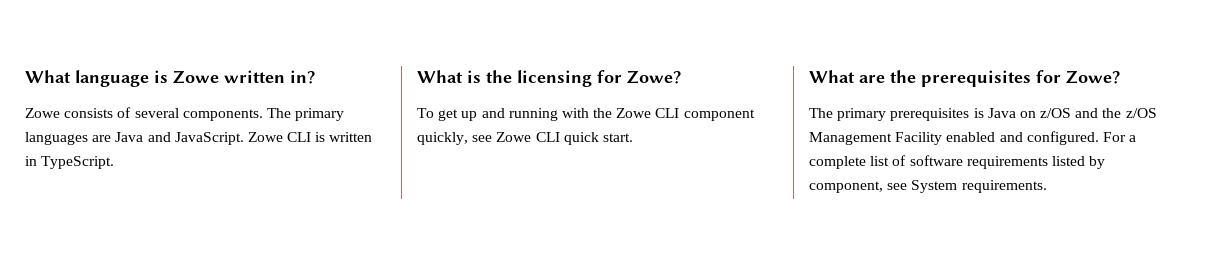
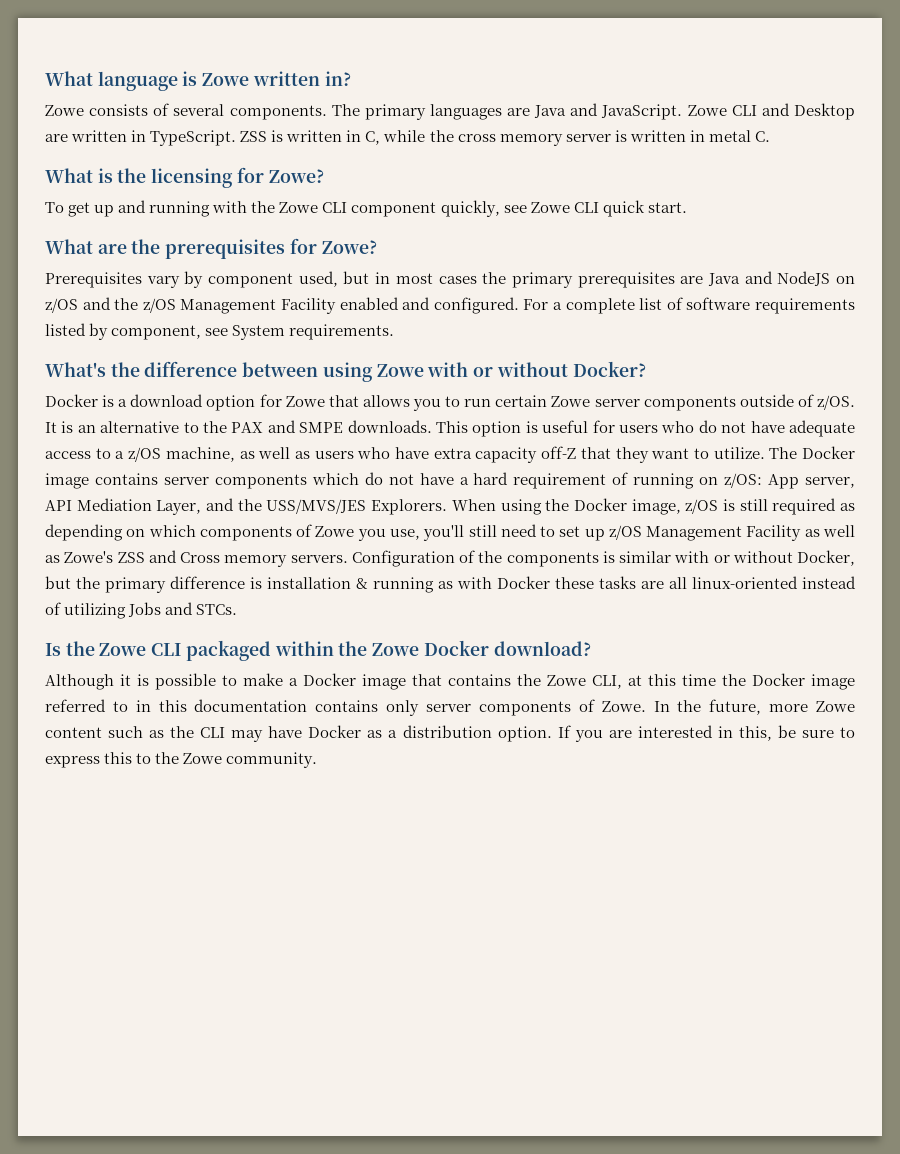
[315,132,373,142] [25,156,115,169] is written in TypeScript. -> [761,103,855,120] [45,130,770,146] and Desktop are written in TypeScript. ZSS is written in C, while the cross memory server is written in metal C.
[809,108,1016,121] The primary prerequisites is Java -> [45,271,831,288] Prerequisites vary by component used, but in most cases the primary prerequisites are Java and NodeJS
(1047, 186) none -> [45,361,646,382] [45,394,855,411] [45,420,855,437] [45,446,856,463] [45,472,855,489] [45,498,855,515] [45,524,856,541] [45,550,855,567] [45,576,856,593] [45,602,238,619] [45,640,591,661] [45,673,855,690] [45,699,856,716] [45,725,855,742] [45,752,318,768] // What's the difference between using Zowe with or without Docker? // Docker is a download option for Zowe that allows you to run certain Zowe server components outside of z/OS. It is an alternative to the PAX and SMPE downloads. This option is useful for users who do not have adequate access to a z/OS machine, as well as users who have extra capacity off-Z that they want to utilize. The Docker image contains server components which do not have a hard requirement of running on z/OS: App server, API Mediation Layer, and the USS/MVS/JES Explorers. When using the Docker image, z/OS is still required as depending on which components of Zowe you use, you'll still need to set up z/OS Management Facility as well as Zowe's ZSS and Cross memory servers. Configuration of the components is similar with or without Docker, but the primary difference is installation & running as with Docker these tasks are all linux-oriented instead of utilizing Jobs and STCs. // Is the Zowe CLI packaged within the Zowe Docker download? // Although it is possible to make a Docker image that contains the Zowe CLI, at this time the Docker image referred to in this documentation contains only server components of Zowe. In the future, more Zowe content such as the CLI may have Docker as a distribution option. If you are interested in this, be sure to express this to the Zowe community.

